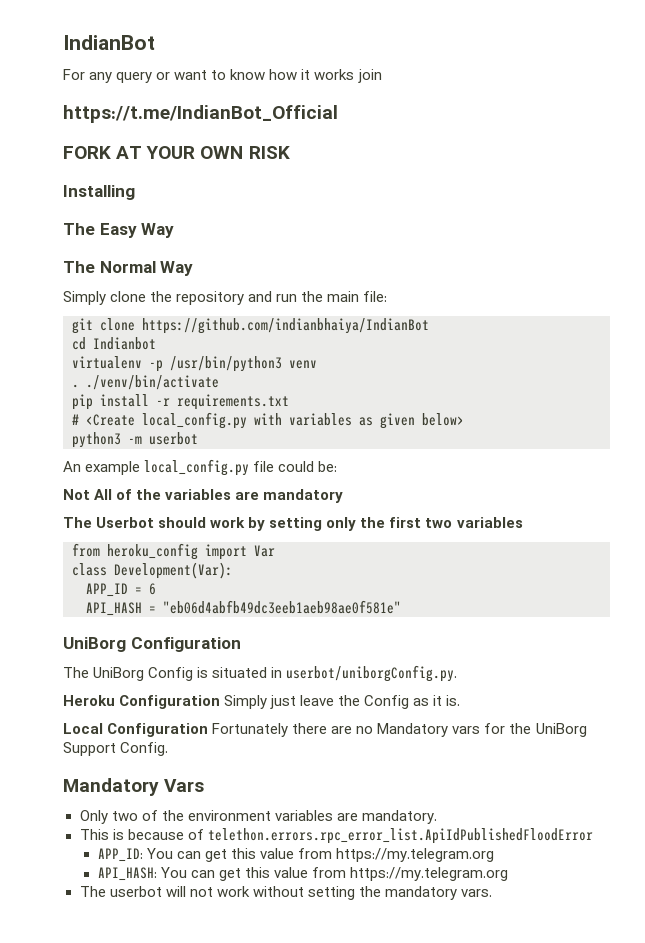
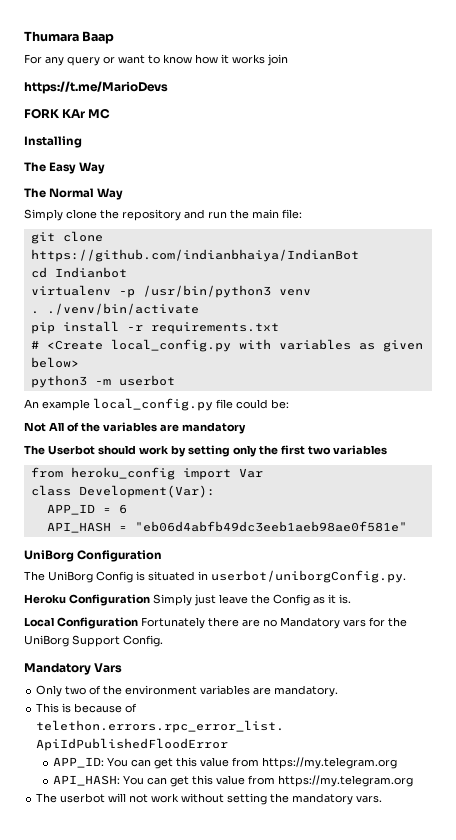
[63,35,155,50] IndianBot -> [24,31,115,44] Thumara Baap
[63,105,338,123] https://t.me/IndianBot_Official -> [24,81,168,94] https://t.me/MarioDevs
[116,146,290,159] AT YOUR OWN RISK -> [62,108,111,119] KAr MC

